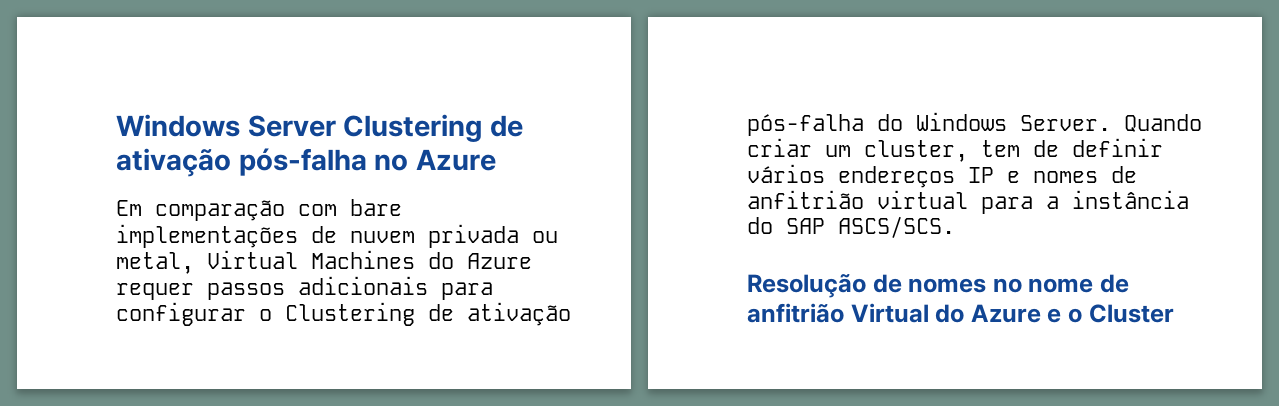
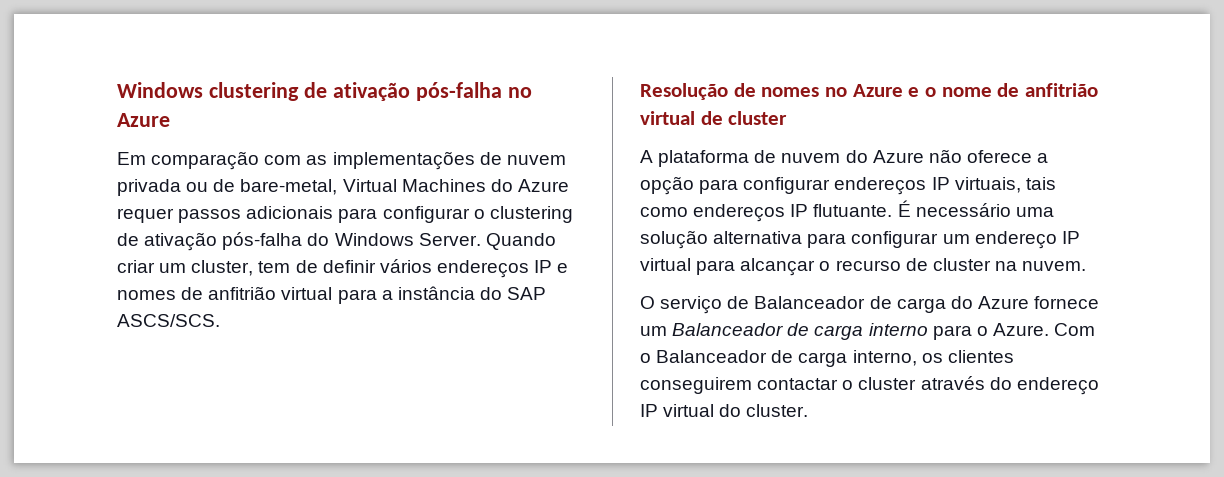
[116,114,483,142] Windows Server Clustering -> [117,82,299,101] Windows clustering
[350,199,402,216] bare -> [306,155,328,165] as
[116,252,194,274] metal, -> [213,179,338,195] de bare-metal,
[285,302,415,326] Clustering -> [489,206,573,223] clustering
[1028,274,1130,293] [747,303,1174,323] nome de anfitrião Virtual do Azure e o Cluster -> [852,83,1099,97] [640,111,788,125] [640,149,1049,167] [640,176,1056,195] [640,200,1054,222] [640,230,1080,249] [640,258,1087,276] [640,296,1100,314] [640,323,1096,340] [640,350,1014,367] [640,376,1099,395] [640,404,809,417] Azure e o nome de anfitrião virtual de cluster // A plataforma de nuvem do Azure não oferece a opção para configurar endereços IP virtuais, tais como endereços IP flutuante. É necessário uma solução alternativa para configurar um endereço IP virtual para alcançar o recurso de cluster na nuvem. // O serviço de Balanceador de carga do Azure fornece um Balanceador de carga interno para o Azure. Com o Balanceador de carga interno, os clientes conseguirem contactar o cluster através do endereço IP virtual do cluster.

